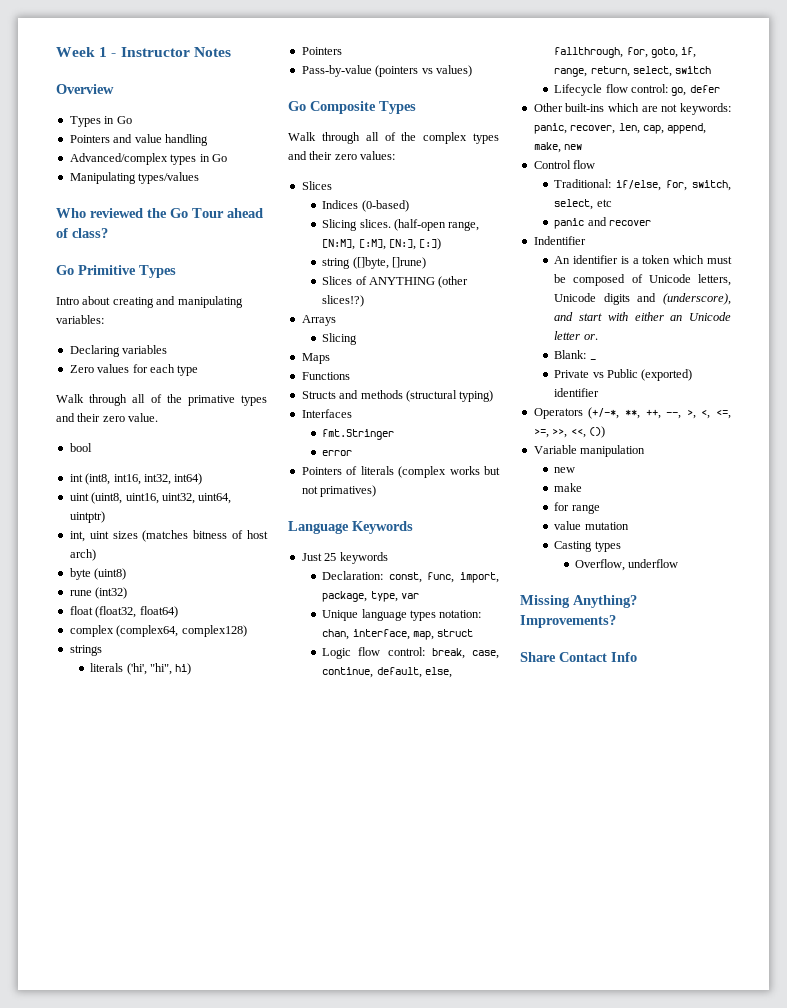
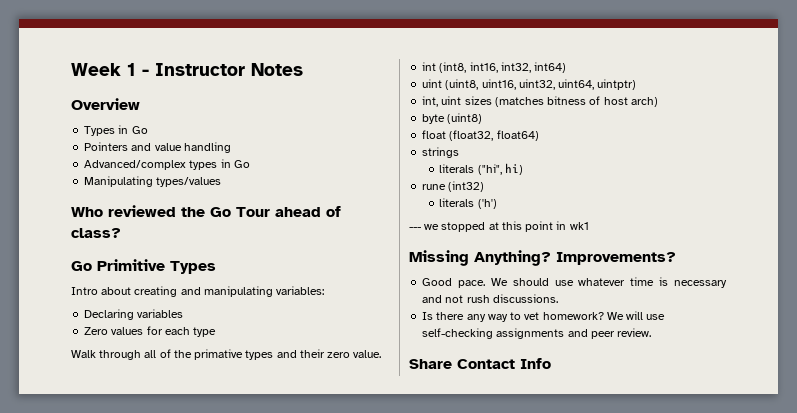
[69,443,92,452] // bool -> (382, 354) none
[69,587,128,599] // rune (int32) -> (483, 118) none
[69,625,247,637] // complex (complex64, complex128) -> (539, 135) none
[126,663,173,675] ('hi', "hi", -> [477,164,502,175] ("hi",
[301,47,342,55] [301,65,472,77] [288,101,416,114] [288,132,499,144] [288,151,396,160] [301,181,332,190] [322,200,409,212] [322,219,480,231] [322,238,442,250] [322,257,427,269] [322,276,469,288] [322,295,365,307] [301,315,336,326] [322,333,358,345] [301,353,330,364] [301,372,350,380] [301,390,494,402] [301,409,352,418] [322,429,395,440] [322,450,353,456] [301,466,500,478] [301,485,377,497] [288,521,413,534] [301,552,388,564] [322,571,499,583] [322,591,420,602] [322,609,482,621] [322,629,474,640] [322,647,499,659] [322,667,453,678] [554,47,697,58] [554,66,712,77] [554,84,720,96] [533,103,731,115] [533,123,707,134] [533,142,583,153] [533,160,596,169] [554,179,731,191] [554,199,612,210] [554,217,652,229] [533,236,586,245] [554,255,732,264] [554,274,731,286] [554,293,731,305] [554,312,731,321] [554,331,598,340] [554,350,587,359] [589,359,596,360] [554,369,693,381] [554,388,600,397] [533,407,731,419] [533,426,605,438] [533,445,646,457] [554,467,576,473] [554,483,583,492] [554,502,600,514] [554,521,629,530] [554,541,621,552] [574,559,679,571] [520,595,637,608] [520,615,616,628] Pointers // Pass-by-value (pointers vs values) // Go Composite Types // Walk through all of the complex types and their zero values: // Slices // Indices (0-based) // Slicing slices. (half-open range, [N:M], [:M], [N:], [:]) // string ([]byte, []rune) // Slices of ANYTHING (other slices!?) // Arrays // Slicing // Maps // Functions // Structs and methods (structural typing) // Interfaces // fmt.Stringer // error // Pointers of literals (complex works but not primatives) // Language Keywords // Just 25 keywords // Declaration: const, func, import, package, type, var // Unique language types notation: chan, interface, map, struct // Logic flow control: break, case, continue, default, else, fallthrough, for, goto, if, range, return, select, switch // Lifecycle flow control: go, defer // Other built-ins which are not keywords: panic, recover, len, cap, append, make, new // Control flow // Traditional: if/else, for, switch, select, etc // panic and recover // Indentifier // An identifier is a token which must be composed of Unicode letters, Unicode digits and (underscore), and start with either an Unicode letter or. // Blank: _ // Private vs Public (exported) identifier // Operators (+/-*, **, ++, --, >, <, <=, >=, >>, <<, ()) // Variable manipulation // new // make // for range // value mutation // Casting types // Overflow, underflow // Missing Anything? Improvements? -> [422,181,485,192] [439,198,497,209] [409,221,589,232] [409,250,676,266] [422,277,727,288] [422,294,558,303] [422,311,666,322] [422,328,652,339] rune (int32) // literals ('h') // --- we stopped at this point in wk1 // Missing Anything? Improvements? // Good pace. We should use whatever time is necessary and not rush discussions. // Is there any way to vet homework? We will use self-checking assignments and peer review.

